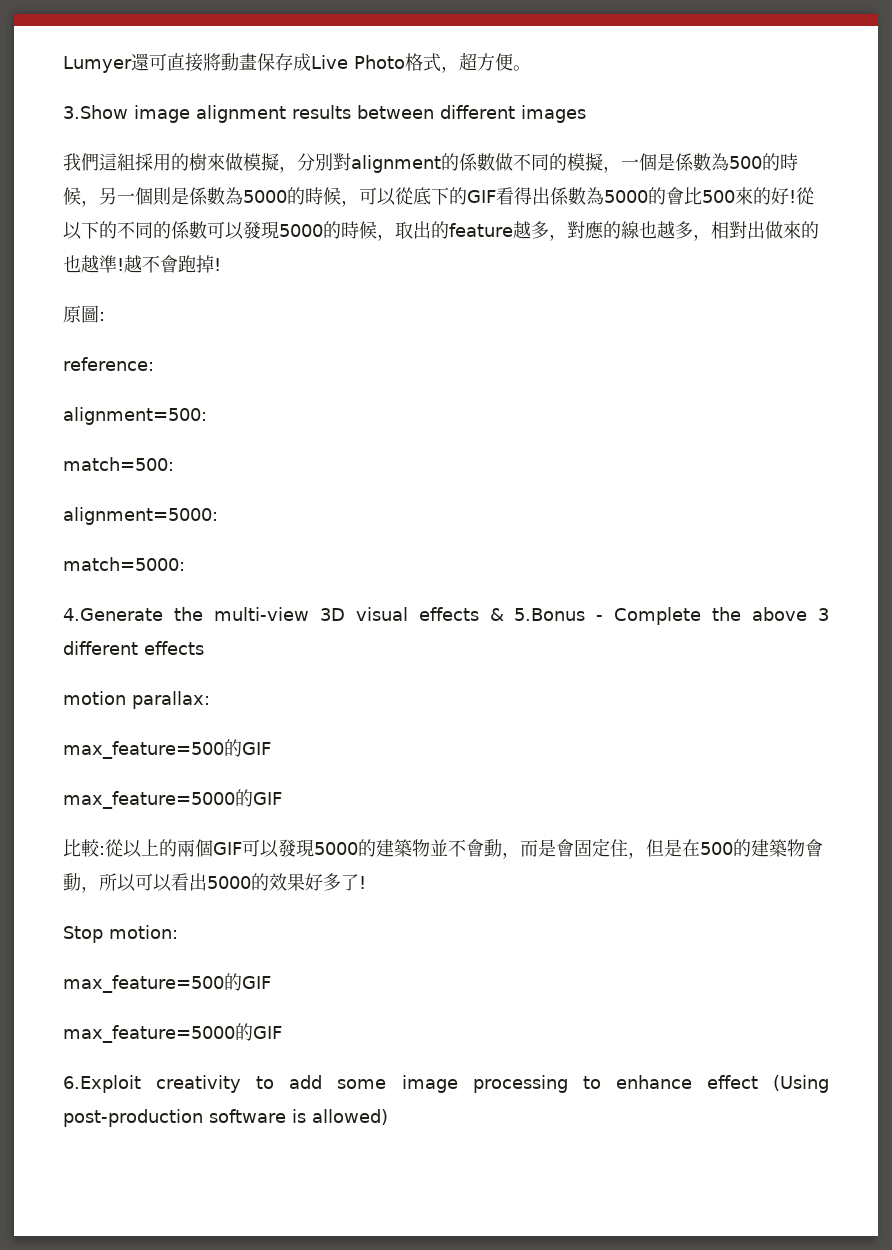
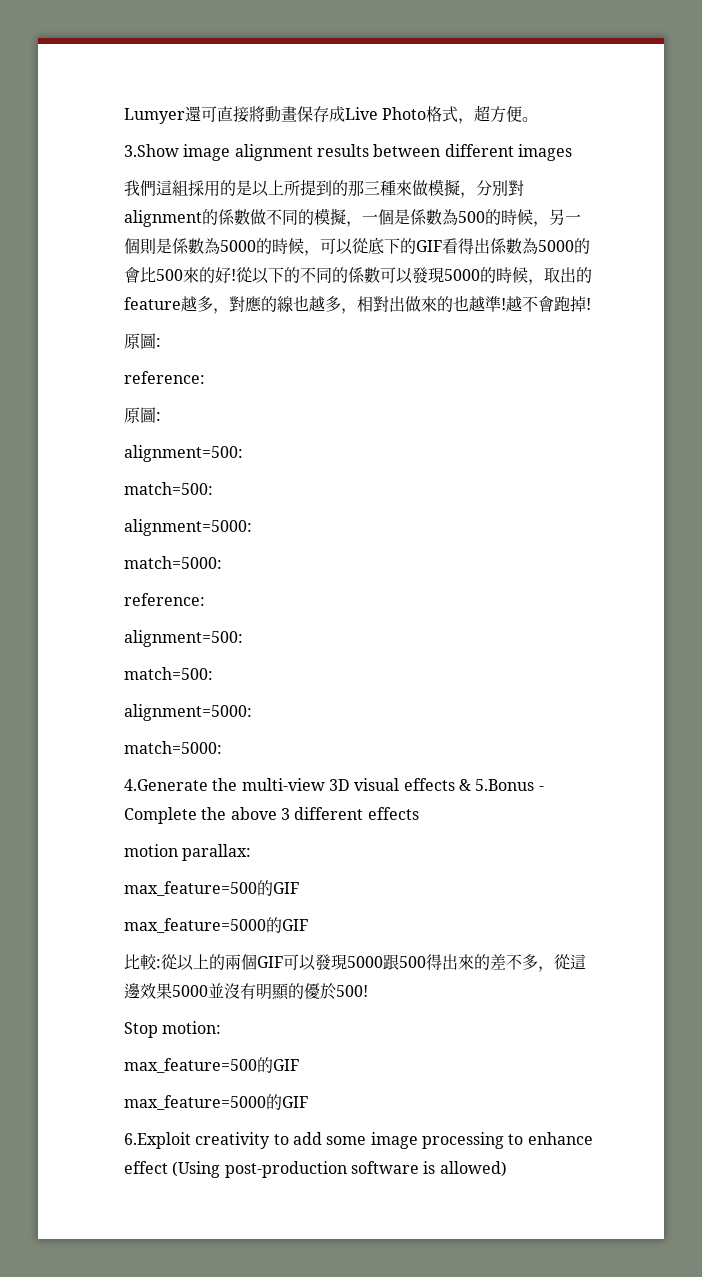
[189,153,207,171] 樹 -> [236,179,396,197] 是以上所提到的那三種
(154, 364) none -> [124,407,161,423] [124,445,243,462] [124,482,213,495] [124,519,252,536] [124,556,222,569] [124,593,205,606] // 原圖: // alignment=500: // match=500: // alignment=5000: // match=5000: // reference:
[358,838,823,859] [63,873,366,893] 的建築物並不會動，而是會固定住，但是在500的建築物會動，所以可以看出5000的效果好多了! -> [383,954,586,972] [124,983,368,1000] 跟500得出來的差不多，從這邊效果5000並沒有明顯的優於500!

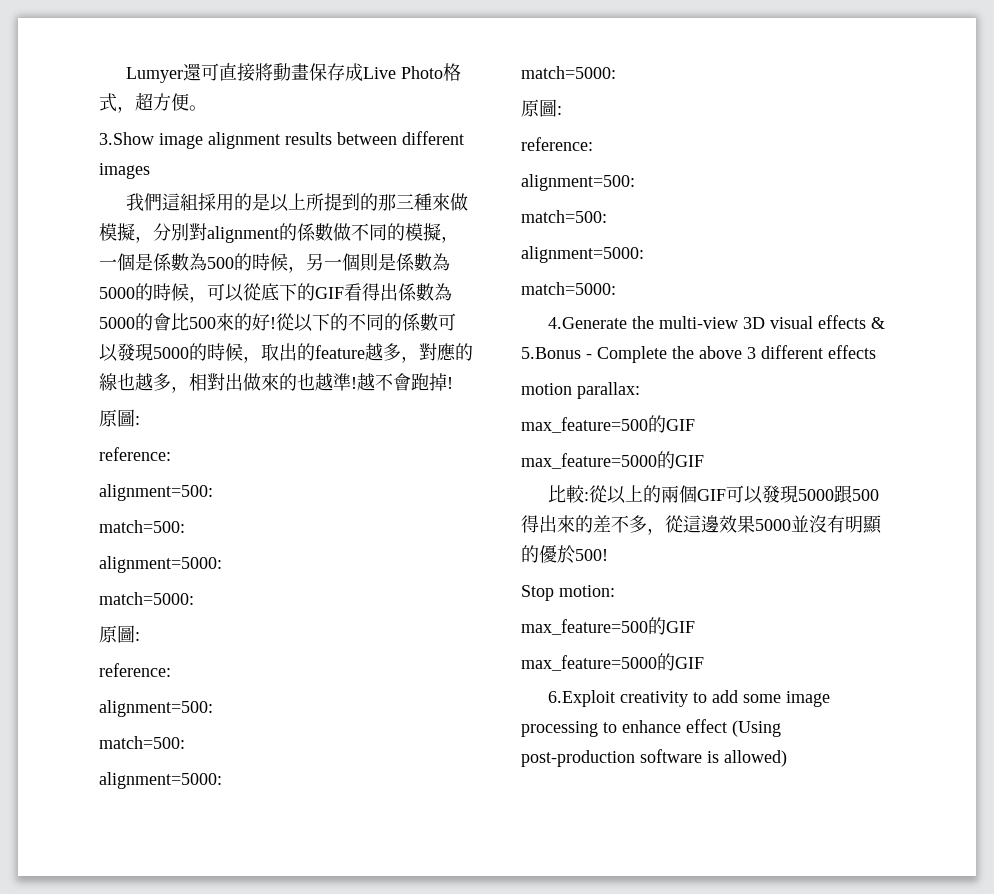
[124,407,161,423] [124,445,243,462] [124,482,213,495] [124,519,252,536] [124,556,222,569] // 原圖: // alignment=500: // match=500: // alignment=5000: // match=5000: -> [99,484,213,501] [99,520,185,533] [99,556,222,573] [99,592,194,605] [99,625,140,643] [99,663,171,677] [99,700,213,717] [99,736,185,749] [99,772,222,789] [521,66,616,79] [521,99,562,117] // alignment=500: // match=500: // alignment=5000: // match=5000: // 原圖: // reference: // alignment=500: // match=500: // alignment=5000: // match=5000: // 原圖:

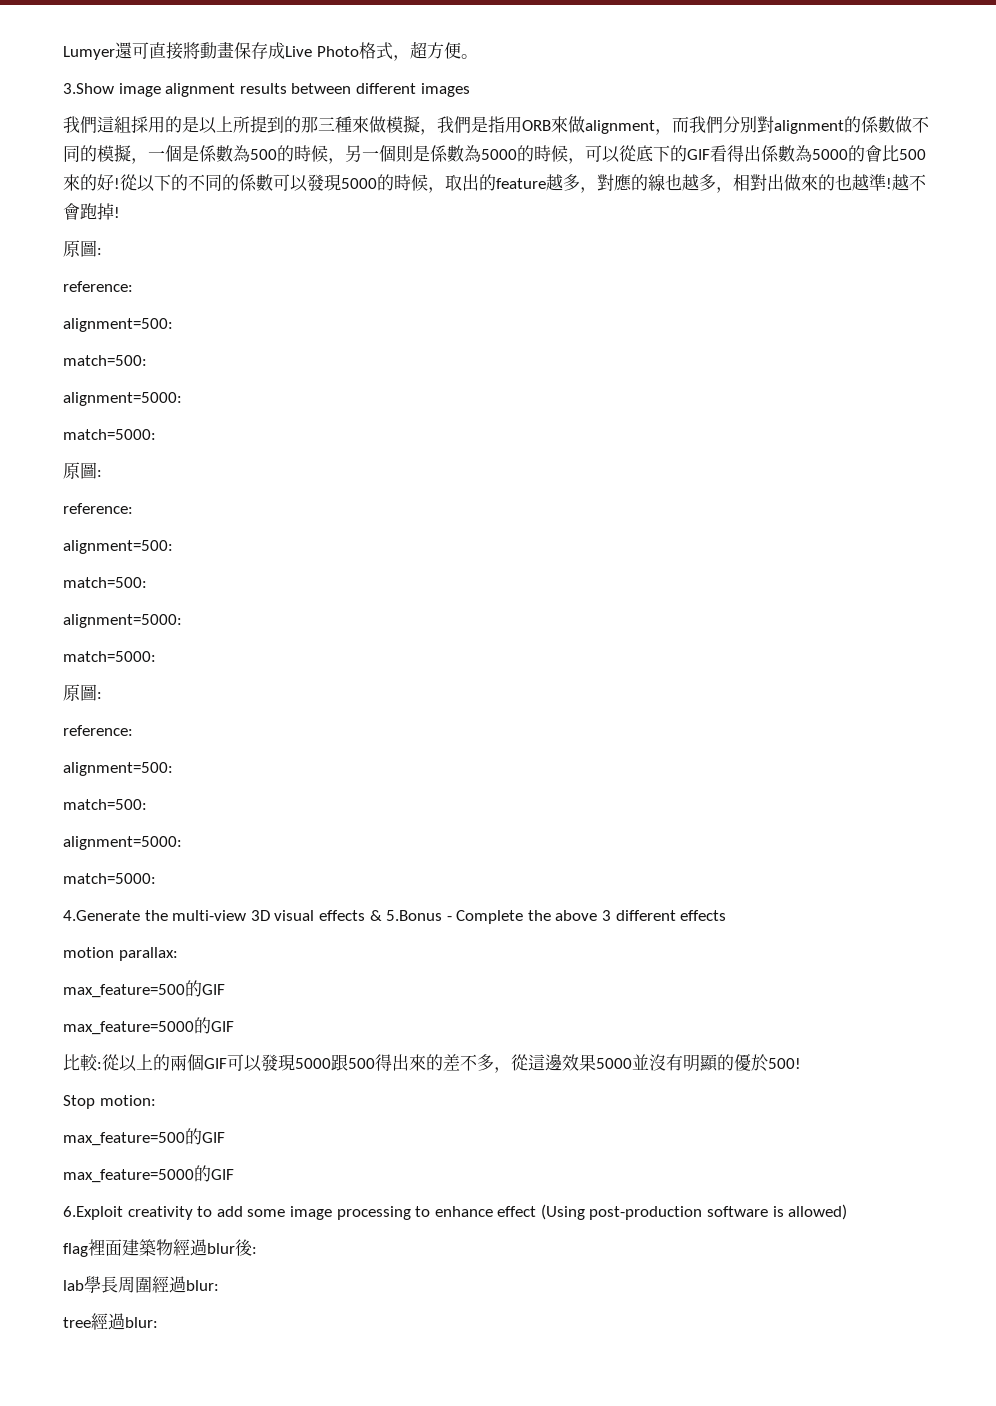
(153, 239) none -> [437,116,723,135] 我們是指用ORB來做alignment，而我們
(787, 758) none -> [63,1239,257,1257] [63,1276,219,1293] [63,1313,158,1330] // flag裡面建築物經過blur後: // lab學長周圍經過blur: // tree經過blur:

